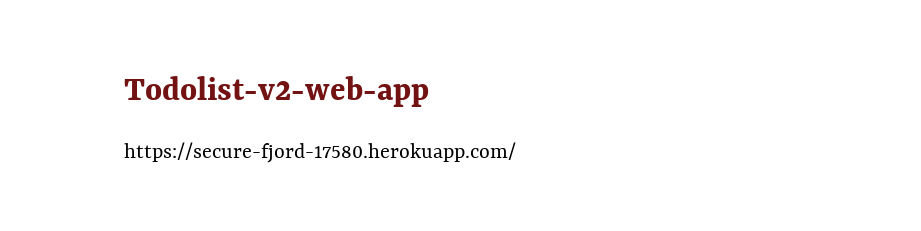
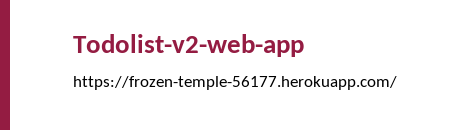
[124,142,516,163] https://secure-fjord-17580.herokuapp.com/ -> [73,76,397,90] https://frozen-temple-56177.herokuapp.com/

